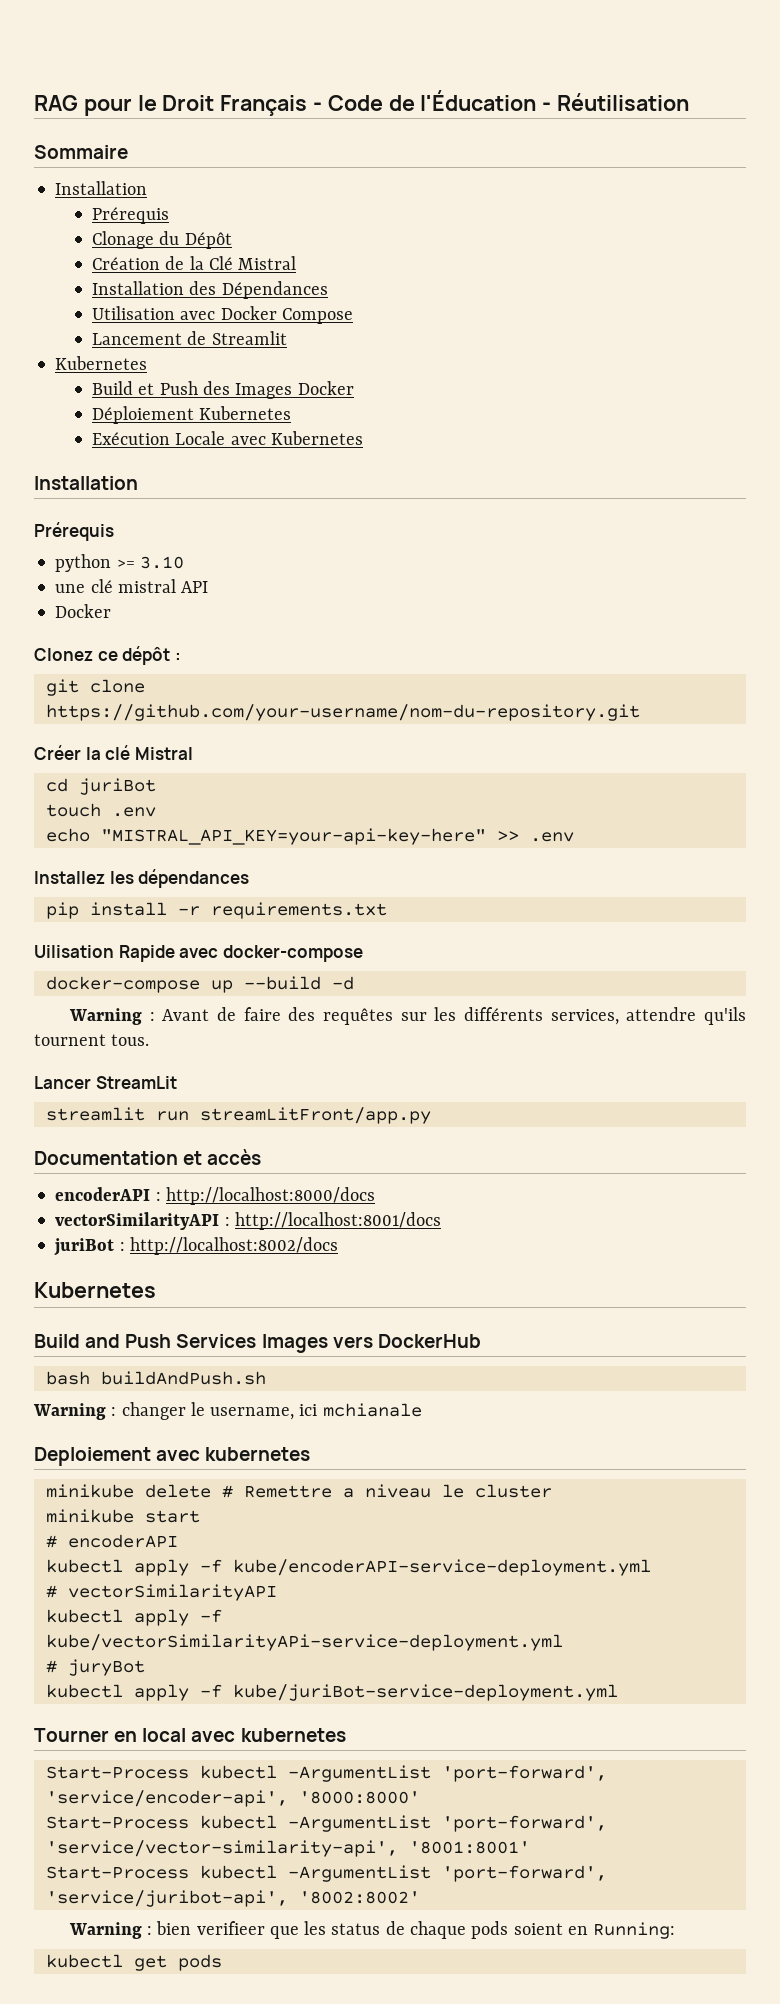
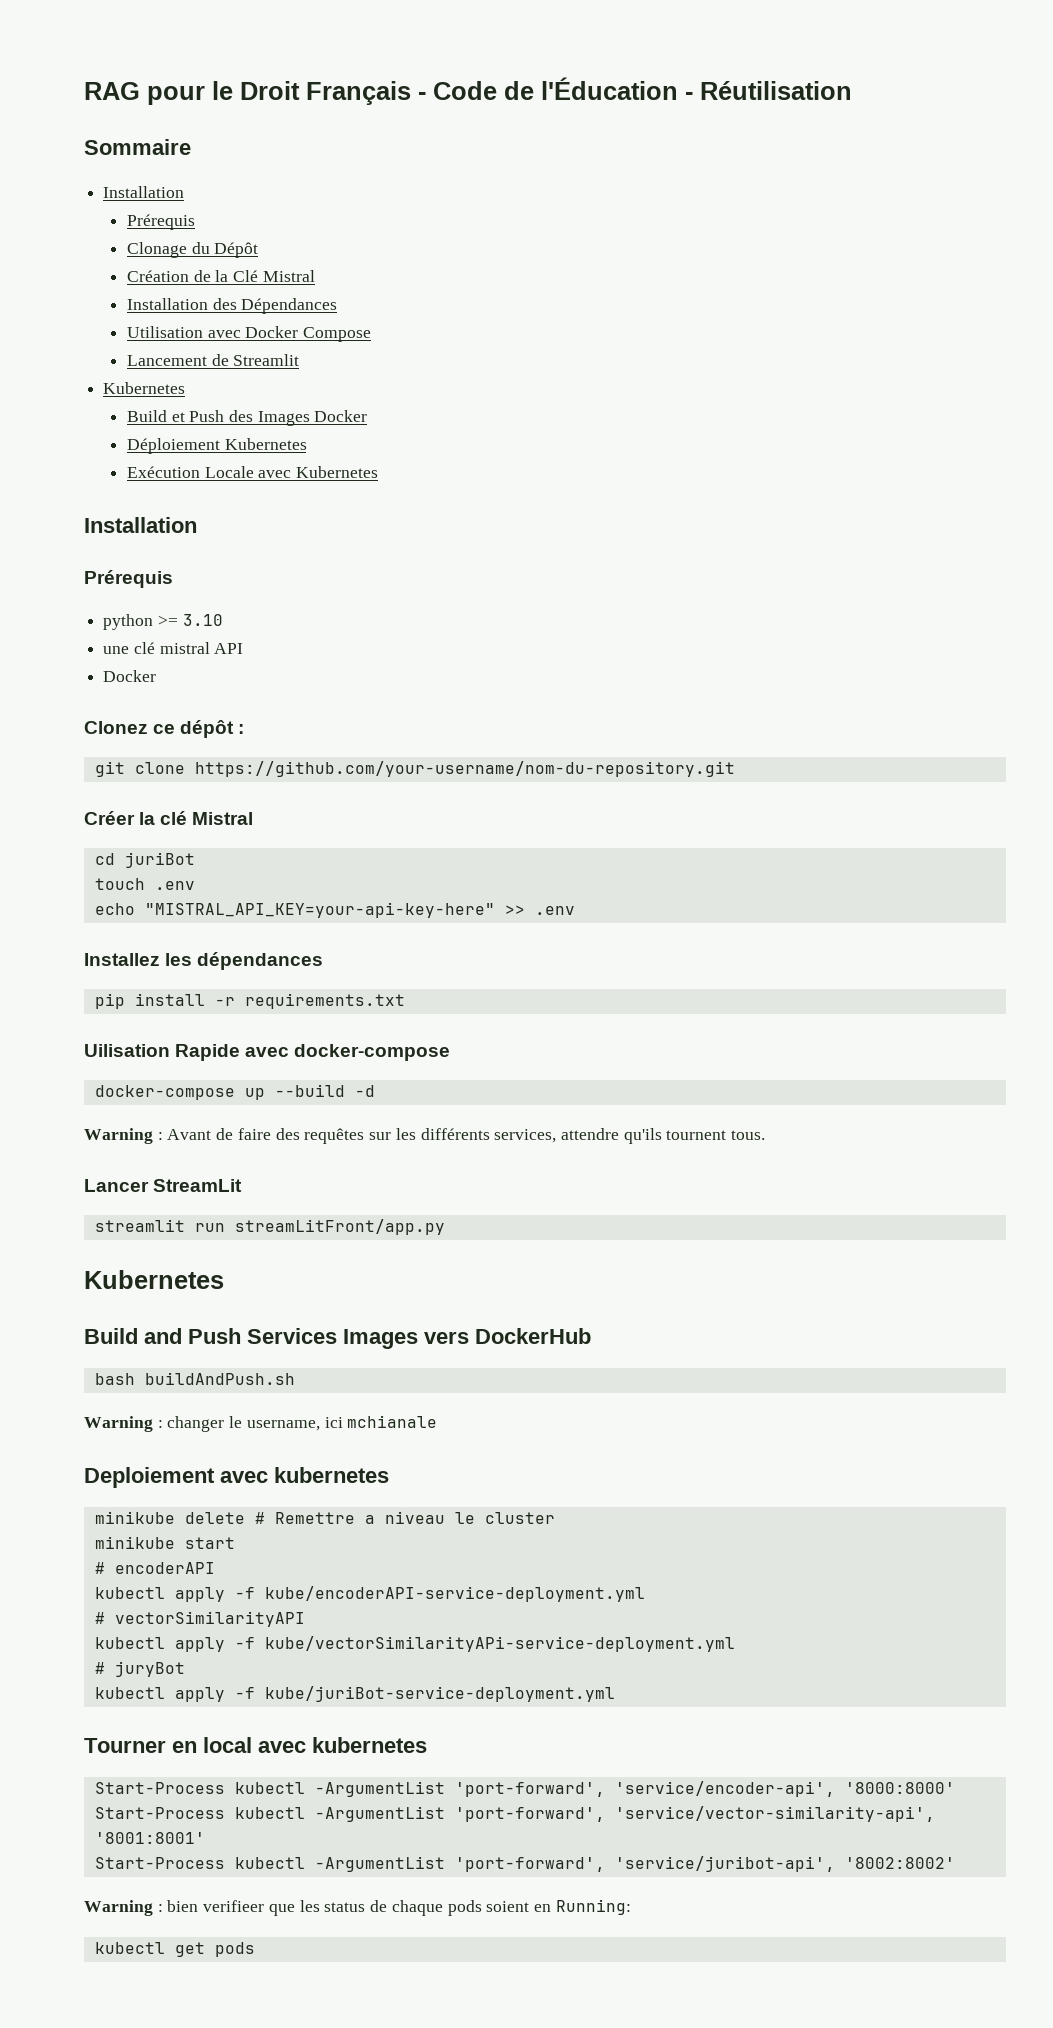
[34,1149,262,1165] [55,1187,375,1205] [55,1212,441,1230] [54,1237,338,1256] // Documentation et accès // encoderAPI : http://localhost:8000/docs // vectorSimilarityAPI : http://localhost:8001/docs // juriBot : http://localhost:8002/docs -> (445, 1227) none

